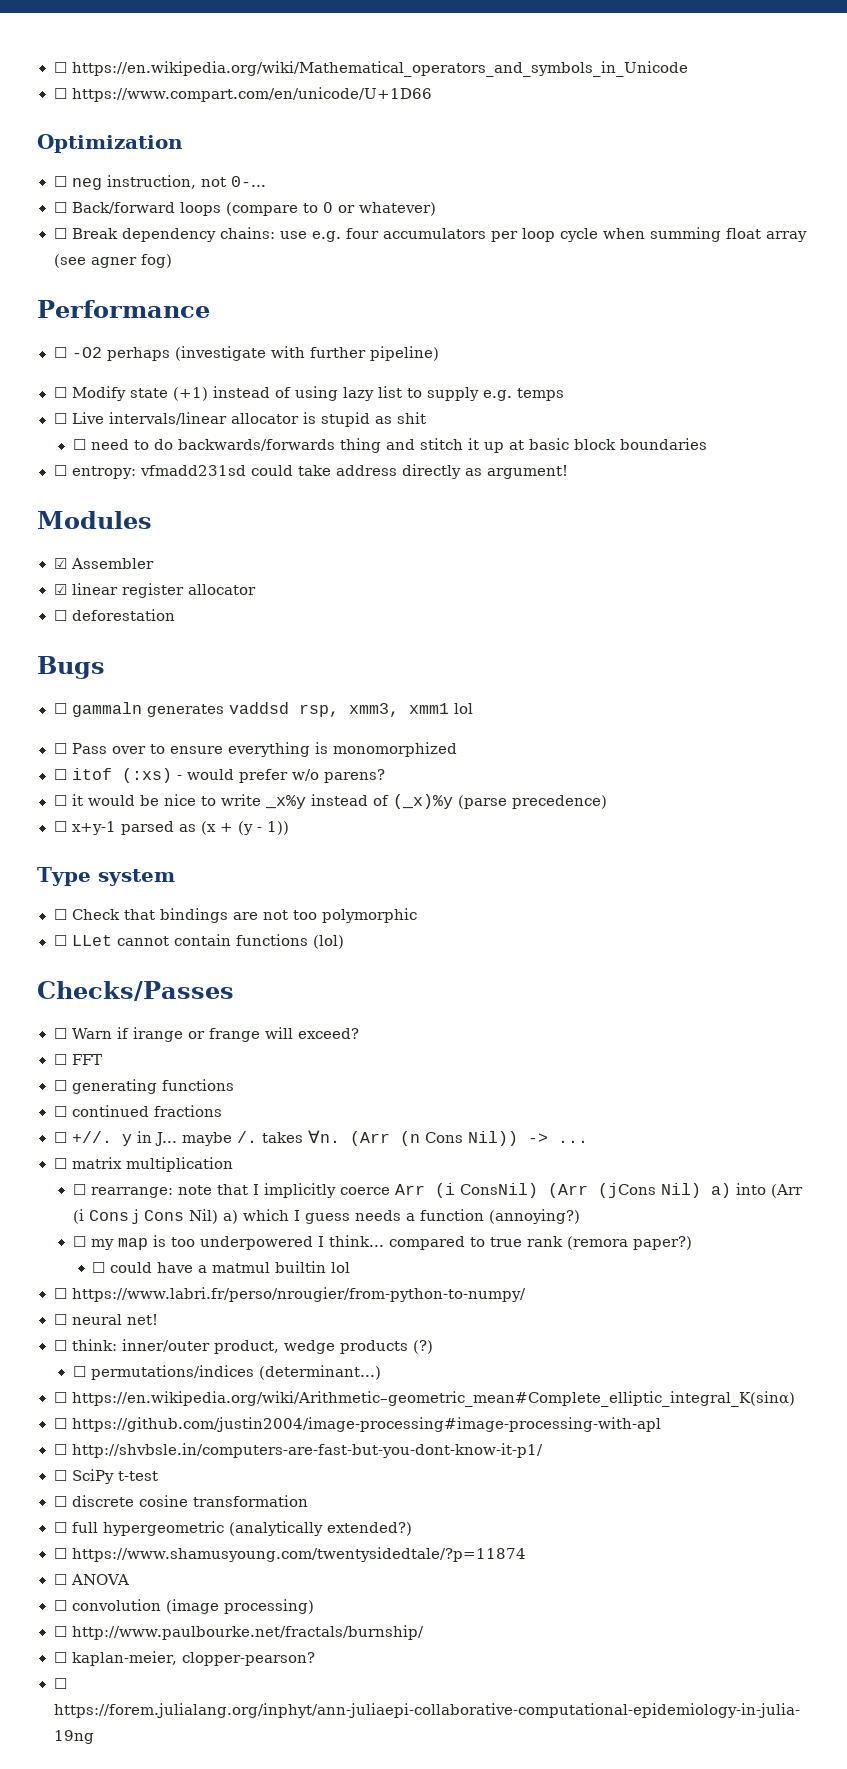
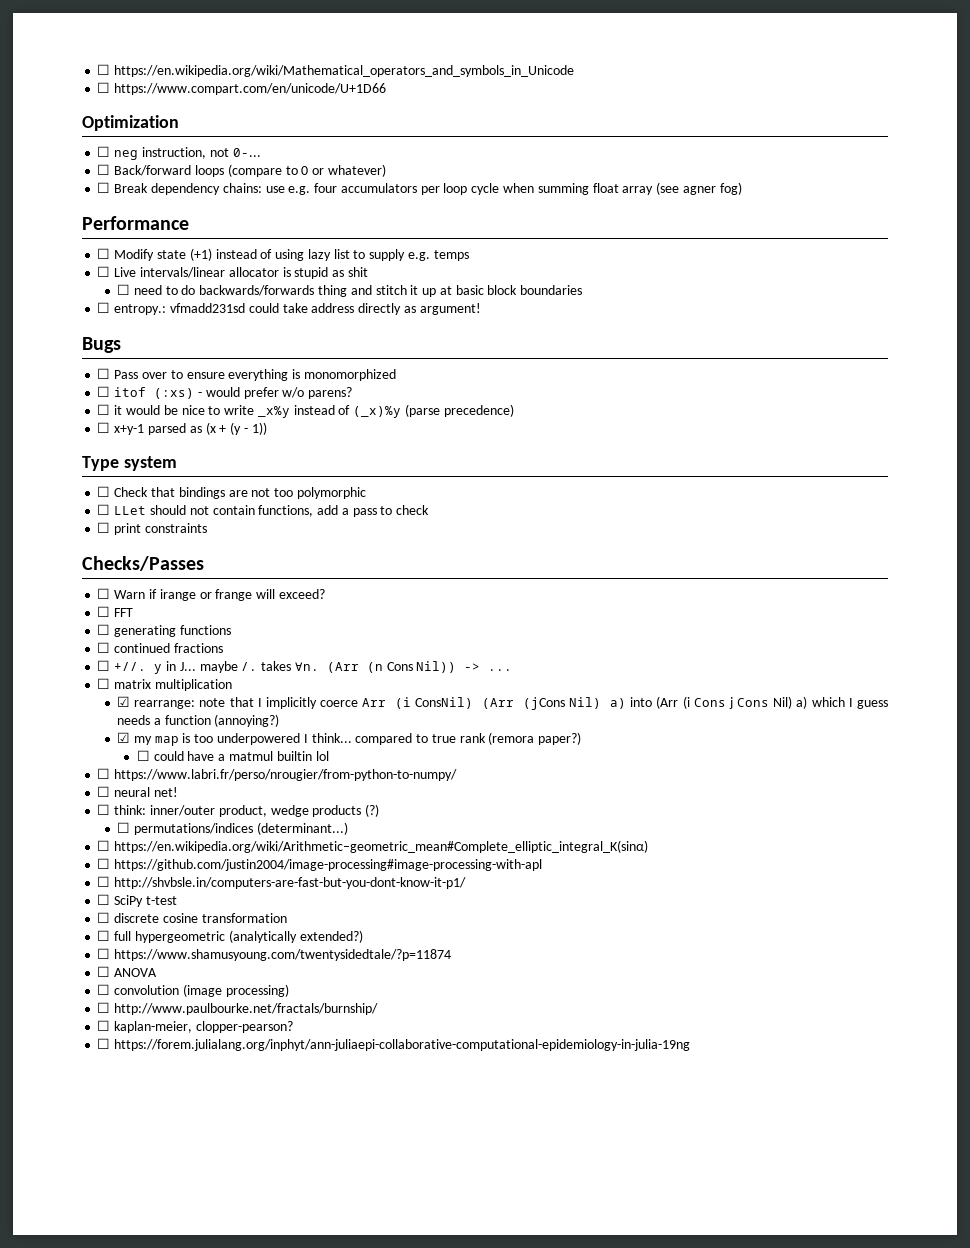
[53,346,439,361] // ☐ -O2 perhaps (investigate with further pipeline) -> (189, 223) none
[71,466,136,479] entropy: -> [114,304,167,315] entropy.:
[37,511,152,529] [53,558,154,569] [53,583,256,598] [53,609,175,621] [37,656,105,679] [53,702,473,717] Modules // ☑ Assembler // ☑ linear register allocator // ☐ deforestation // Bugs // ☐ gammaln generates vaddsd rsp, xmm3, xmm1 lol -> [82,337,121,353] Bugs
[116,934,344,949] cannot contain functions (lol) -> [149,505,430,517] [97,522,207,535] should not contain functions, add a pass to check // ☐ print constraints
[72,1184,86,1195] ☐ -> [117,696,131,707] ☑
[72,1236,86,1247] ☐ -> [117,732,131,743] ☑

